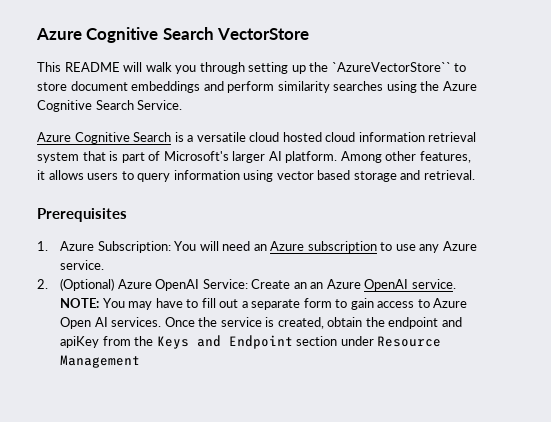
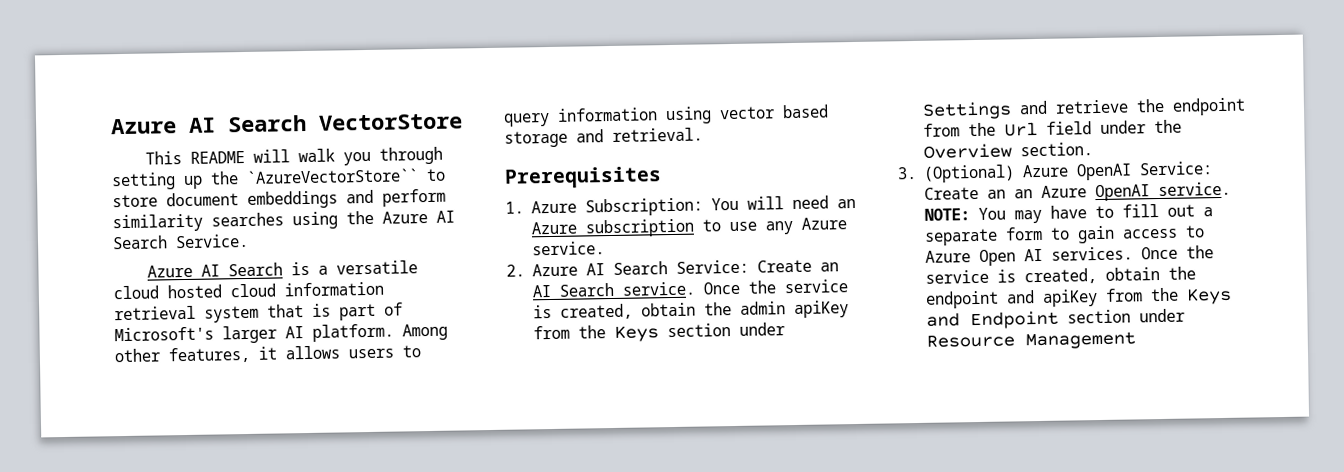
[36,27,159,43] Azure Cognitive -> [111,117,216,135] Azure AI
[37,100,92,112] Cognitive -> [436,210,455,223] AI
[74,132,130,144] Cognitive -> [201,264,221,277] AI
(48, 284) none -> [531,259,839,277] [531,279,848,298] [532,300,849,320] [532,322,785,342] [921,97,1246,120] [922,119,1182,137] [922,142,1093,159] [897,166,917,180] Azure AI Search Service: Create an AI Search service. Once the service is created, obtain the admin apiKey from the Keys section under Settings and retrieve the endpoint from the Url field under the Overview section. // 3.

